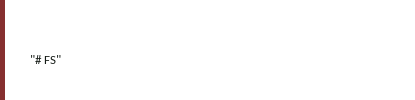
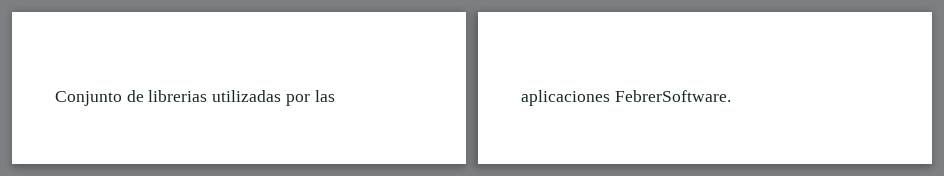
[30,55,62,64] "# FS" -> [55,90,731,106] Conjunto de librerias utilizadas por las aplicaciones FebrerSoftware.

